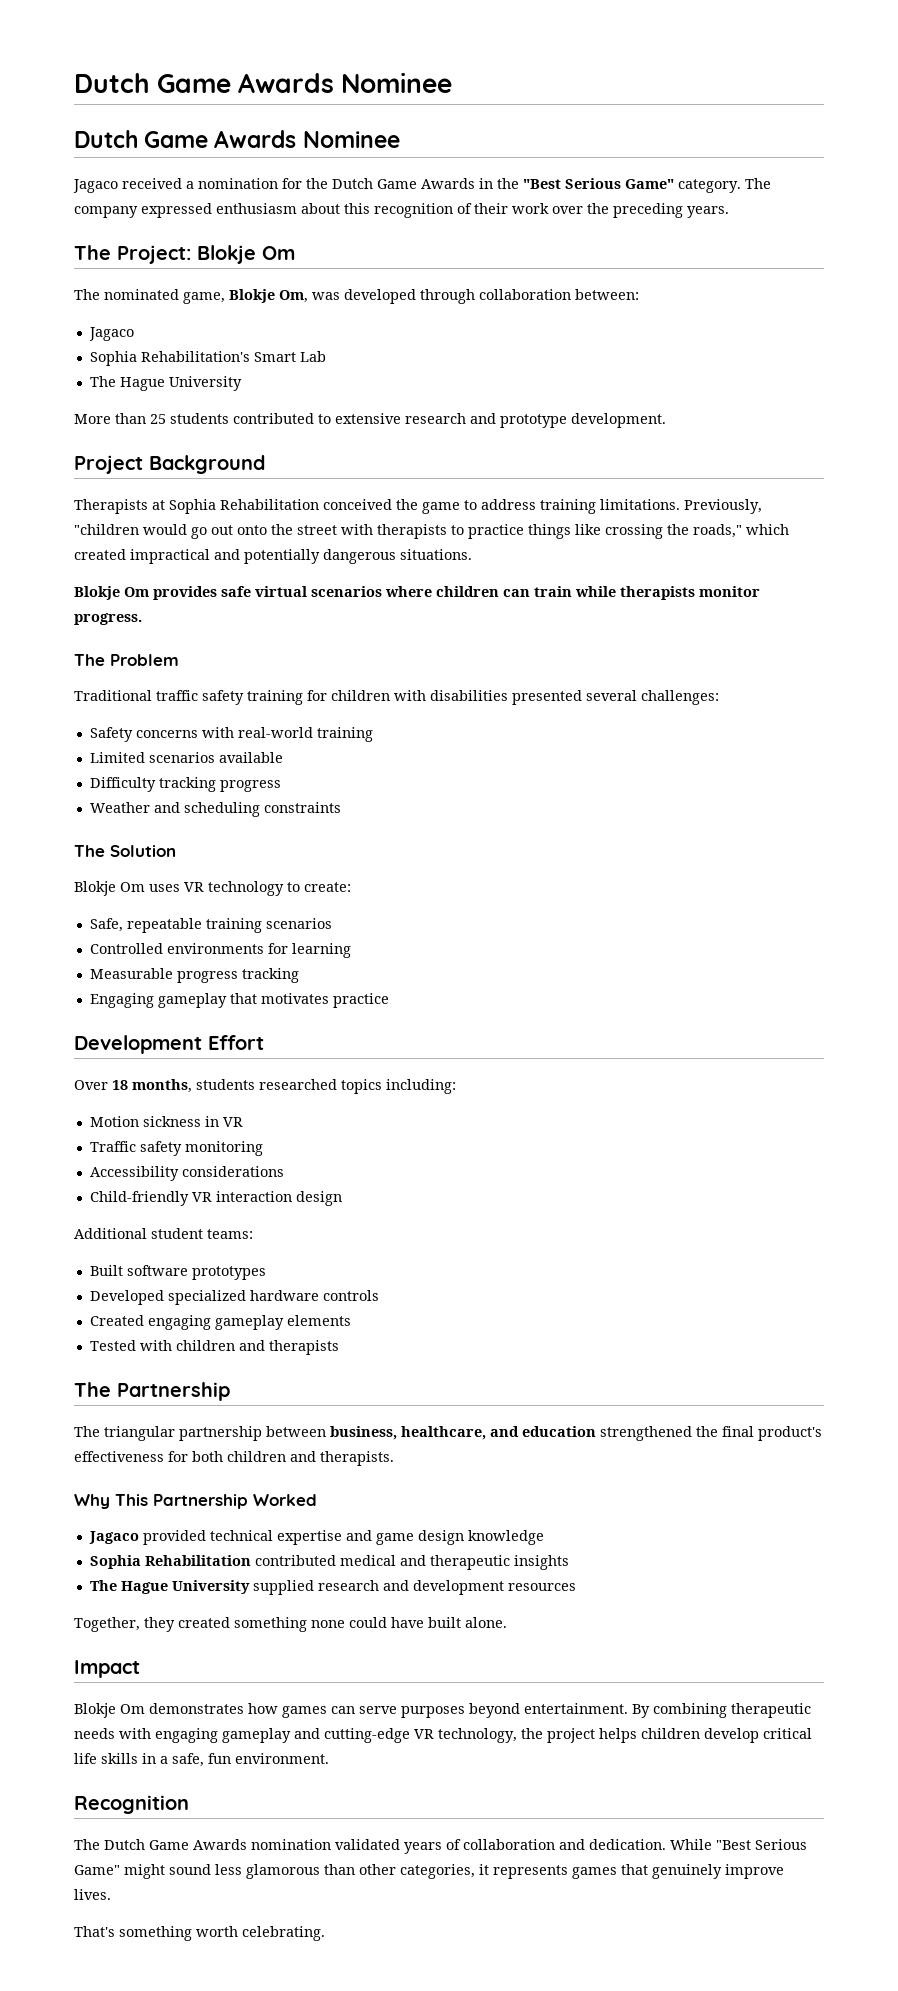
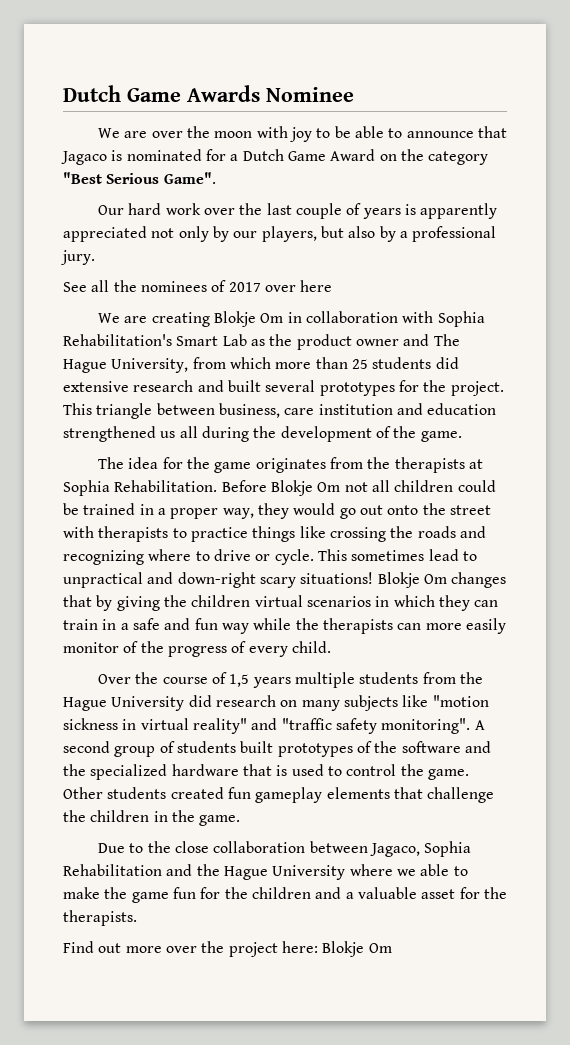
[74,72,453,93] [74,130,400,148] [73,178,771,193] [74,203,729,218] [74,245,295,264] [74,289,639,304] [88,327,134,341] [89,351,326,366] [89,376,242,391] [74,414,111,424] Dutch Game Awards Nominee // Dutch Game Awards Nominee // Jagaco received a nomination for the Dutch Game Awards in the "Best Serious Game" category. The company expressed enthusiasm about this recognition of their work over the preceding years. // The Project: Blokje Om // The nominated game, Blokje Om, was developed through collaboration between: // Jagaco // Sophia Rehabilitation's Smart Lab // The Hague University // More -> [63,85,354,102] [97,126,507,142] [61,149,489,165] [63,172,216,184] [97,203,498,219] [63,226,497,242] [61,250,95,265] [63,280,333,292] [97,311,485,327] [63,334,460,350] [63,357,312,373] Dutch Game Awards Nominee // We are over the moon with joy to be able to announce that Jagaco is nominated for a Dutch Game Award on the category "Best Serious Game". // Our hard work over the last couple of years is apparently appreciated not only by our players, but also by a professional jury. // See all the nominees of 2017 over here // We are creating Blokje Om in collaboration with Sophia Rehabilitation's Smart Lab as the product owner and The Hague University, from which more
[233,413,331,424] contributed to -> [435,357,459,369] did
[500,413,666,428] [74,455,265,474] [74,499,762,514] [74,524,139,535] prototype development. // Project Background // Therapists at Sophia Rehabilitation conceived the game to address training limitations. Previously, "children -> [227,380,504,396] [63,403,497,419] [63,426,462,442] [97,457,483,473] [63,480,496,496] [63,503,289,519] built several prototypes for the project. This triangle between business, care institution and education strengthened us all during the development of the game. // The idea for the game originates from the therapists at Sophia Rehabilitation. Before Blokje Om not all children could be trained in a proper way, they
[693,524,789,538] [74,549,472,564] [74,586,760,600] [74,613,142,625] [74,654,179,666] [74,690,719,705] [89,727,373,742] [89,752,283,763] [89,777,281,792] [89,802,341,817] [74,845,176,857] [74,881,351,896] [89,918,332,933] [89,943,351,958] [89,968,299,983] [89,993,389,1008] [74,1035,264,1054] [74,1079,456,1094] [89,1116,243,1127] [89,1141,263,1156] [89,1166,284,1181] [89,1191,342,1206] [74,1228,253,1239] [89,1265,266,1280] [89,1290,379,1305] [89,1315,351,1330] [89,1340,339,1355] [74,1382,230,1401] [74,1426,822,1441] [74,1451,394,1466] [74,1494,317,1509] [88,1530,544,1545] [89,1555,569,1570] [89,1580,576,1595] [74,1617,507,1632] [74,1660,140,1678] [74,1703,811,1718] [74,1728,812,1743] [74,1753,329,1767] [74,1795,189,1814] [74,1839,807,1854] [74,1864,784,1879] [74,1889,111,1900] [74,1926,325,1941] roads," which created impractical and potentially dangerous situations. // Blokje Om provides safe virtual scenarios where children can train while therapists monitor progress. // The Problem // Traditional traffic safety training for children with disabilities presented several challenges: // Safety concerns with real-world training // Limited scenarios available // Difficulty tracking progress // Weather and scheduling constraints // The Solution // Blokje Om uses VR technology to create: // Safe, repeatable training scenarios // Controlled environments for learning // Measurable progress tracking // Engaging gameplay that motivates practice // Development Effort // Over 18 months, students researched topics including: // Motion sickness in VR // Traffic safety monitoring // Accessibility considerations // Child-friendly VR interaction design // Additional student teams: // Built software prototypes // Developed specialized hardware controls // Created engaging gameplay elements // Tested with children and therapists // The Partnership // The triangular partnership between business, healthcare, and education strengthened the final product's effectiveness for both children and therapists. // Why This Partnership Worked // Jagaco provided technical expertise and game design knowledge // Sophia Rehabilitation contributed medical and therapeutic insights // The Hague University supplied research and development resources // Together, they created something none could have built alone. // Impact // Blokje Om demonstrates how games can serve purposes beyond entertainment. By combining therapeutic needs with engaging gameplay and cutting-edge VR technology, the project helps children develop critical life skills in a safe, fun environment. // Recognition // The Dutch Game Awards nomination validated years of collaboration and dedication. While "Best Serious Game" might sound less glamorous than other categories, it represents games that genuinely improve lives. // That's something worth celebrating. -> [417,526,486,538] [63,549,477,565] [63,572,507,588] [63,595,499,611] [63,618,506,634] [63,641,331,657] [97,672,483,688] [63,695,489,711] [63,718,485,734] [63,741,491,757] [63,764,469,780] [63,787,495,803] [63,810,241,826] [97,841,472,857] [63,864,468,880] [63,887,507,903] [63,910,137,926] [63,941,392,957] roads and recognizing where to drive or cycle. This sometimes lead to unpractical and down-right scary situations! Blokje Om changes that by giving the children virtual scenarios in which they can train in a safe and fun way while the therapists can more easily monitor of the progress of every child. // Over the course of 1,5 years multiple students from the Hague University did research on many subjects like "motion sickness in virtual reality" and "traffic safety monitoring". A second group of students built prototypes of the software and the specialized hardware that is used to control the game. Other students created fun gameplay elements that challenge the children in the game. // Due to the close collaboration between Jagaco, Sophia Rehabilitation and the Hague University where we able to make the game fun for the children and a valuable asset for the therapists. // Find out more over the project here: Blokje Om

